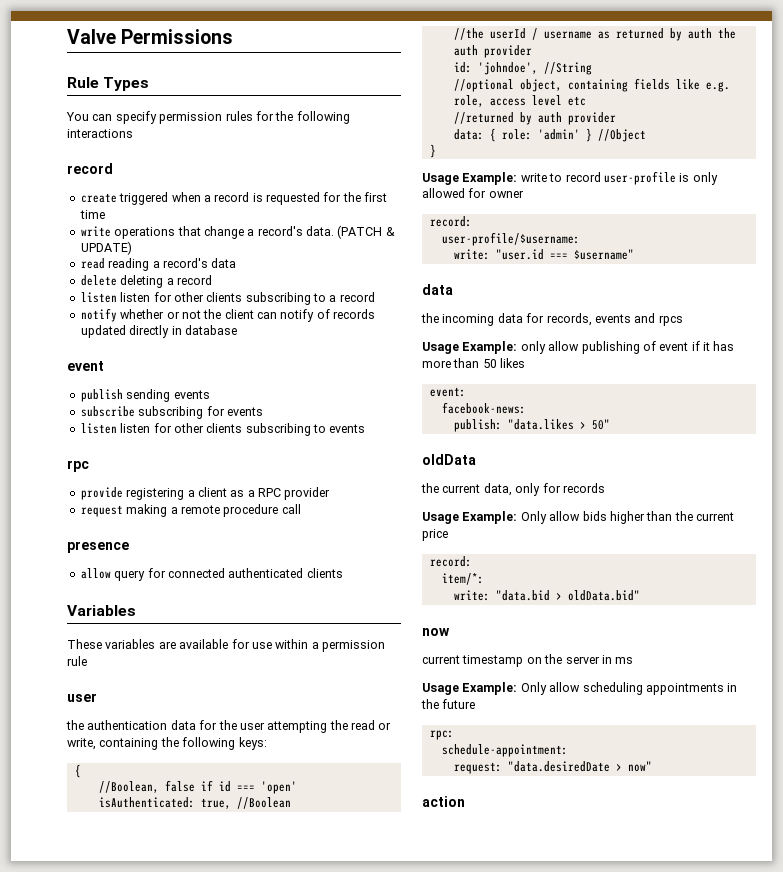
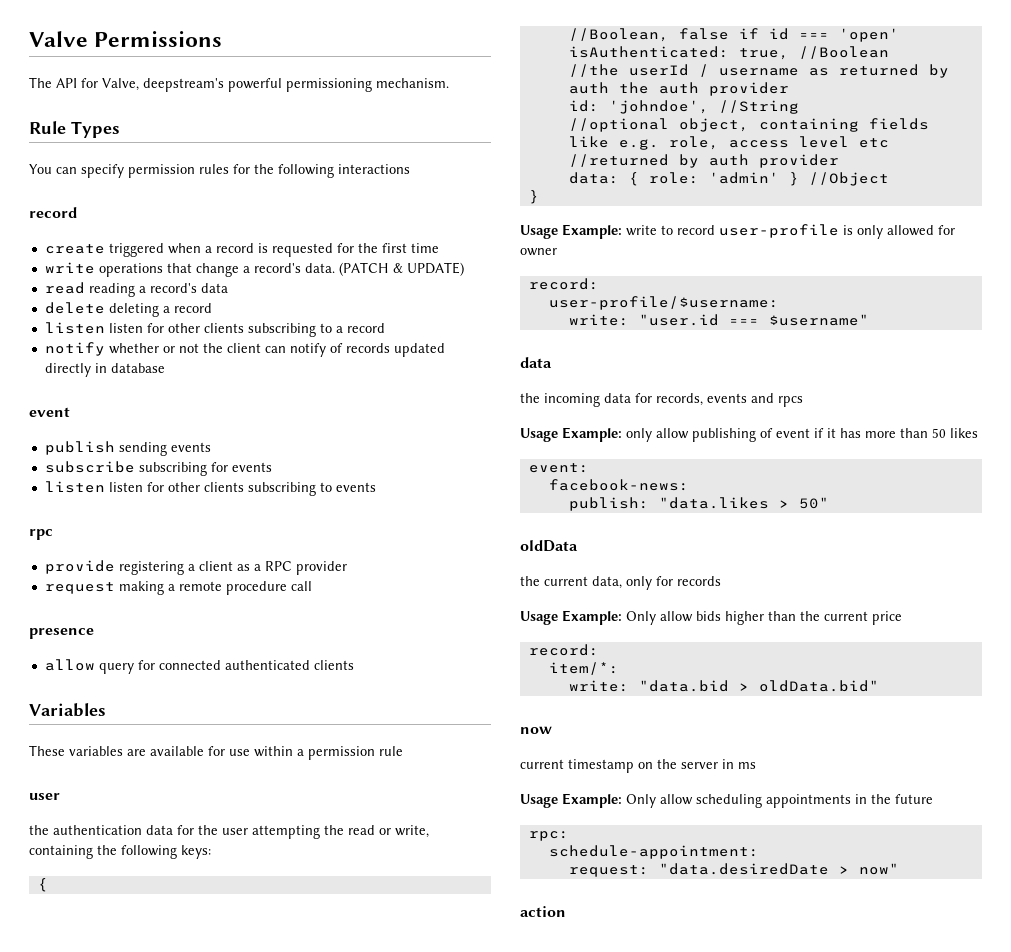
(234, 36) none -> [29,77,449,92] // The API for Valve, deepstream's powerful permissioning mechanism.

